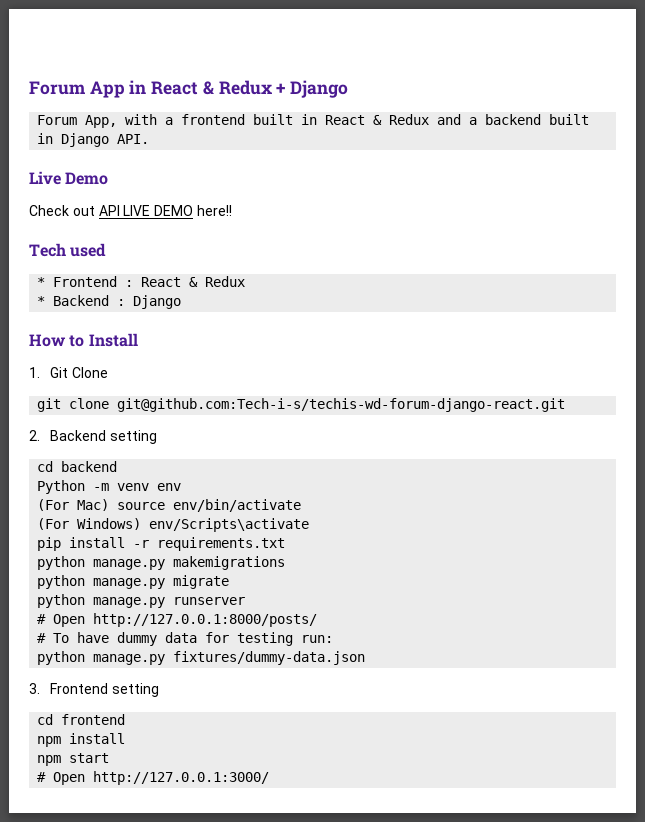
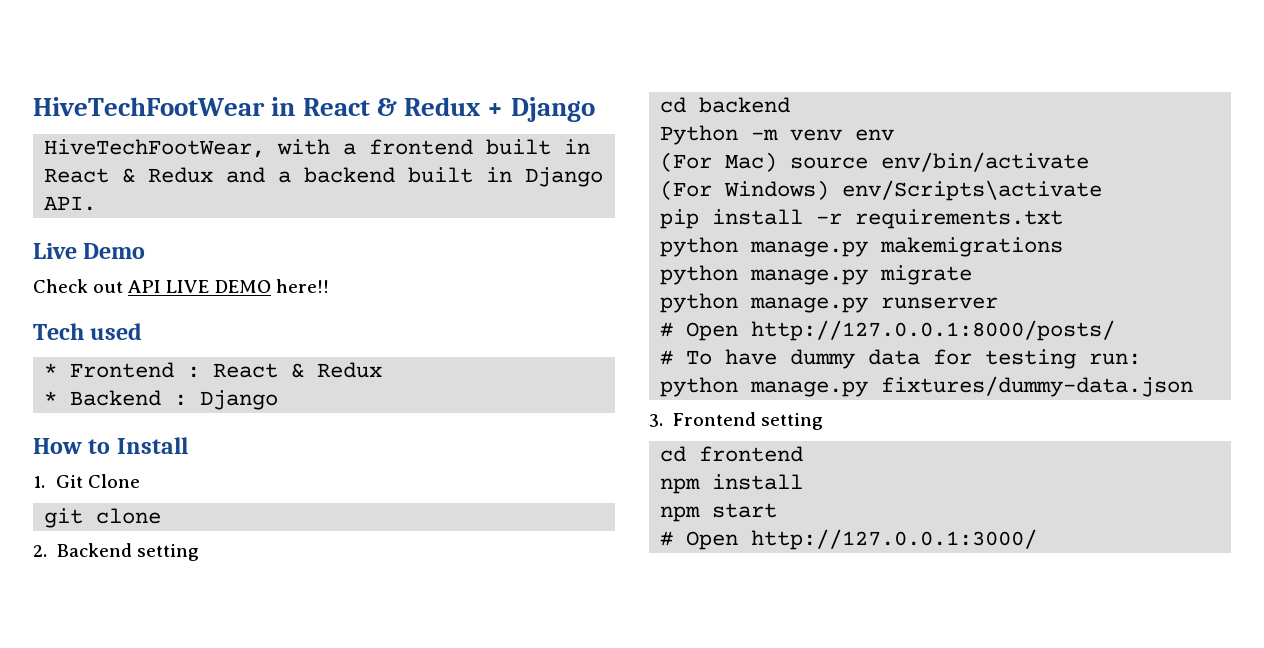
[29,81,125,98] Forum App -> [33,97,265,116] HiveTechFootWear
[37,115,118,128] Forum App, -> [44,139,266,158] HiveTechFootWear,
[117,398,566,412] git@github.com:Tech-i-s/techis-wd-forum-django-react.git -> (162, 516) none

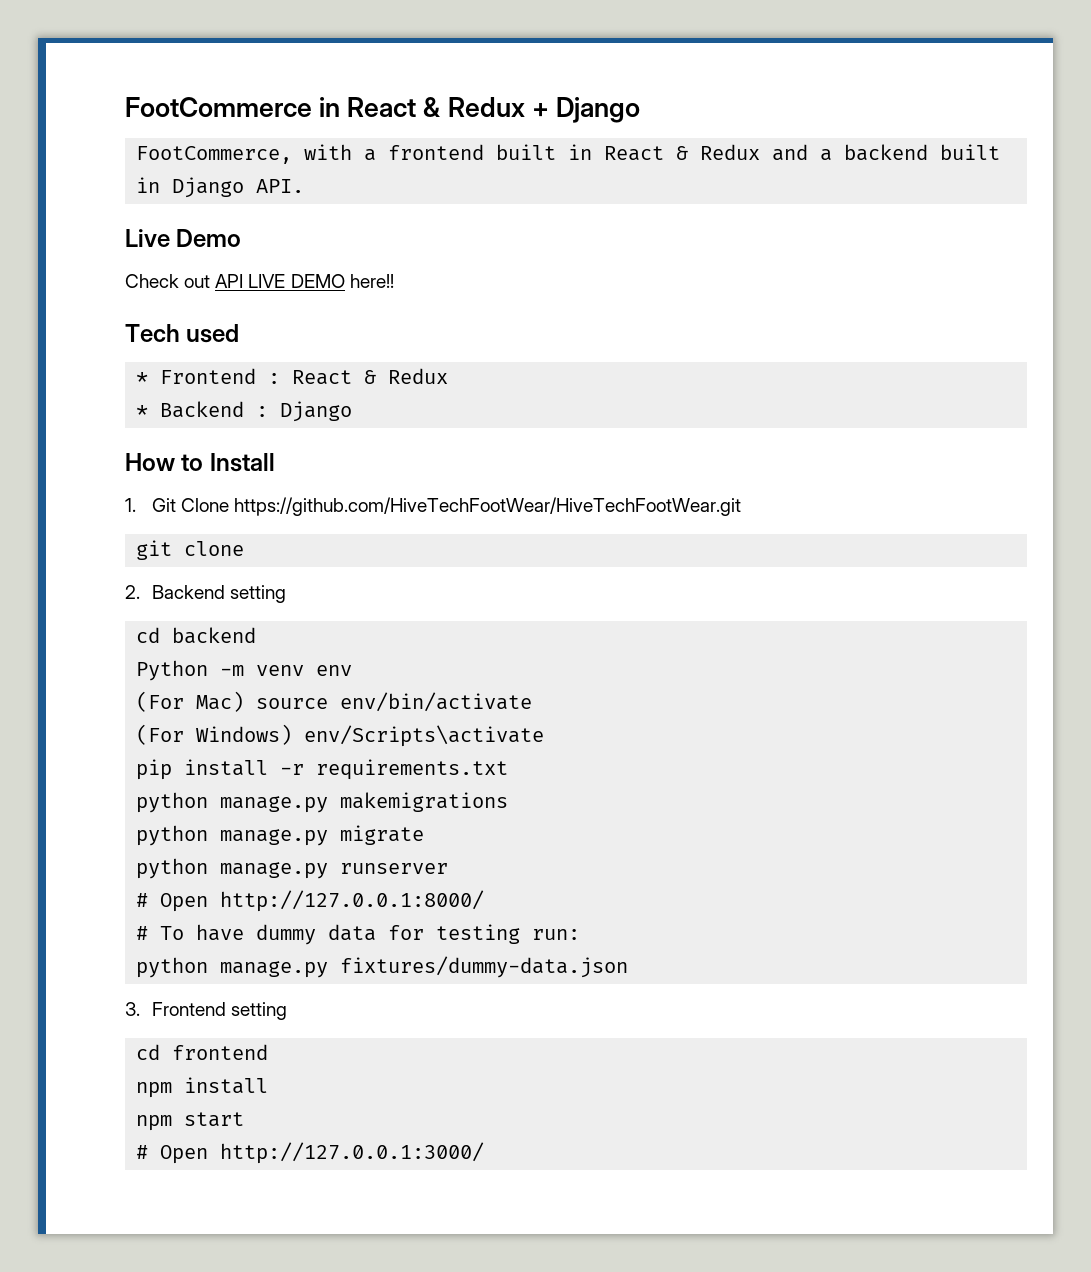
[33,97,265,116] HiveTechFootWear -> [125,97,312,117] FootCommerce
[44,139,266,158] HiveTechFootWear, -> [136,146,293,164] FootCommerce,
(141, 481) none -> [234,497,742,516] https://github.com/HiveTechFootWear/HiveTechFootWear.git
[751,320,1116,341] http://127.0.0.1:8000/posts/ -> [220,890,485,912] http://127.0.0.1:8000/

